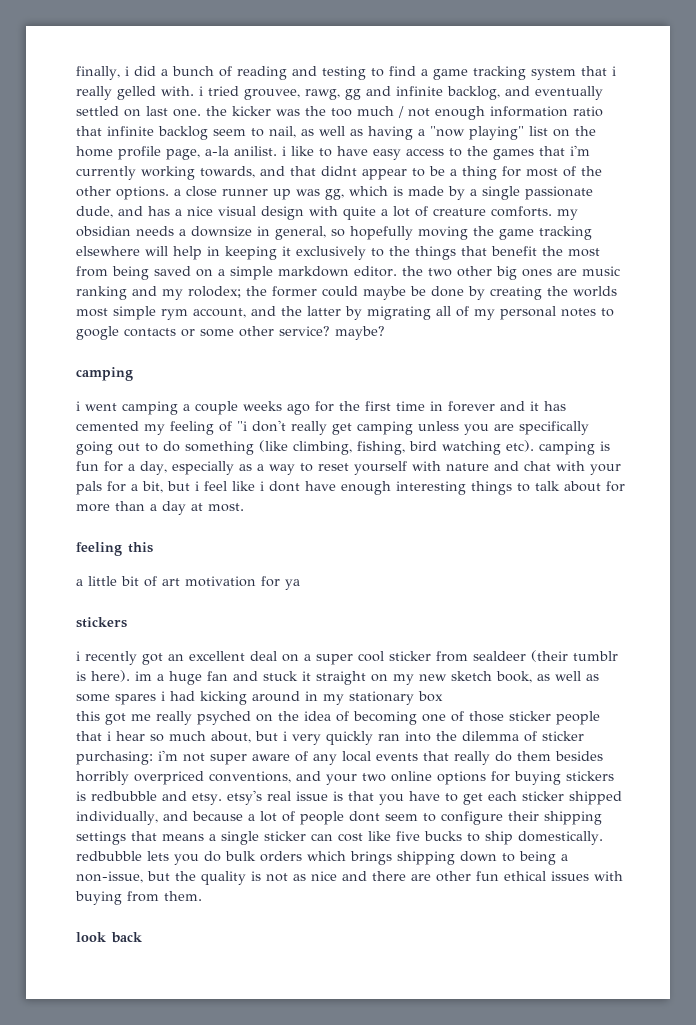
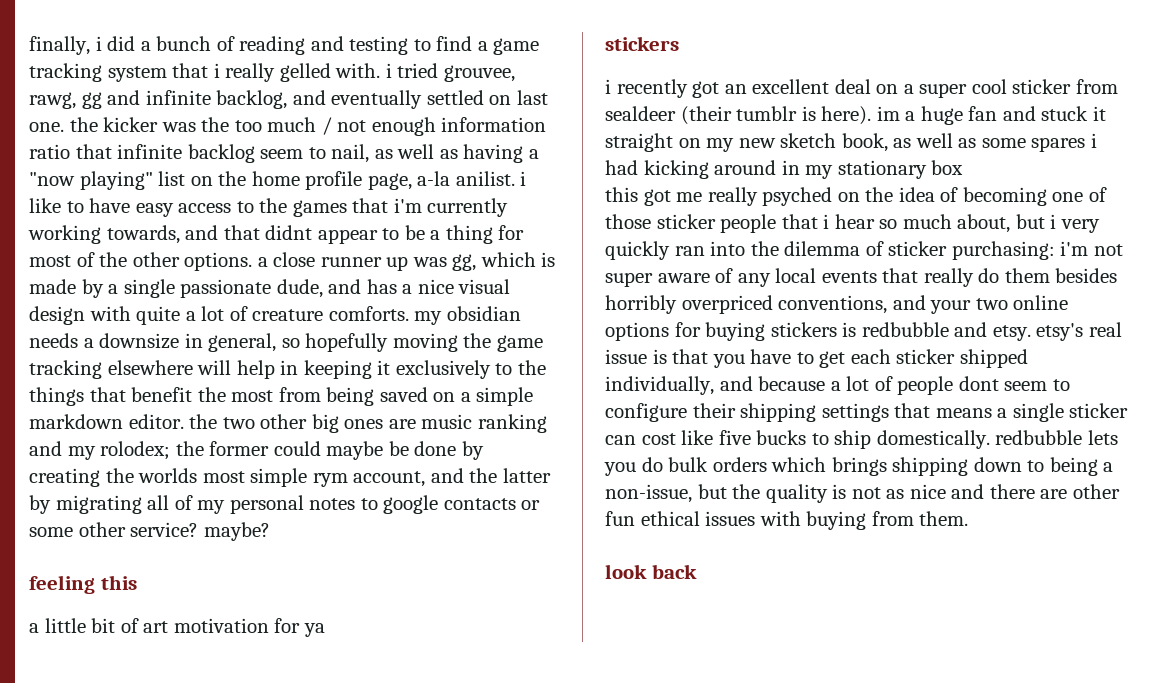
[76,367,133,381] [76,401,566,415] [76,420,589,435] [76,440,610,455] [76,461,621,475] [76,481,625,495] [76,501,244,515] // camping // i went camping a couple weeks ago for the first time in forever and it has cemented my feeling of "i don't really get camping unless you are specifically going out to do something (like climbing, fishing, bird watching etc). camping is fun for a day, especially as a way to reset yourself with nature and chat with your pals for a bit, but i feel like i dont have enough interesting things to talk about for more than a day at most. -> (270, 531) none

